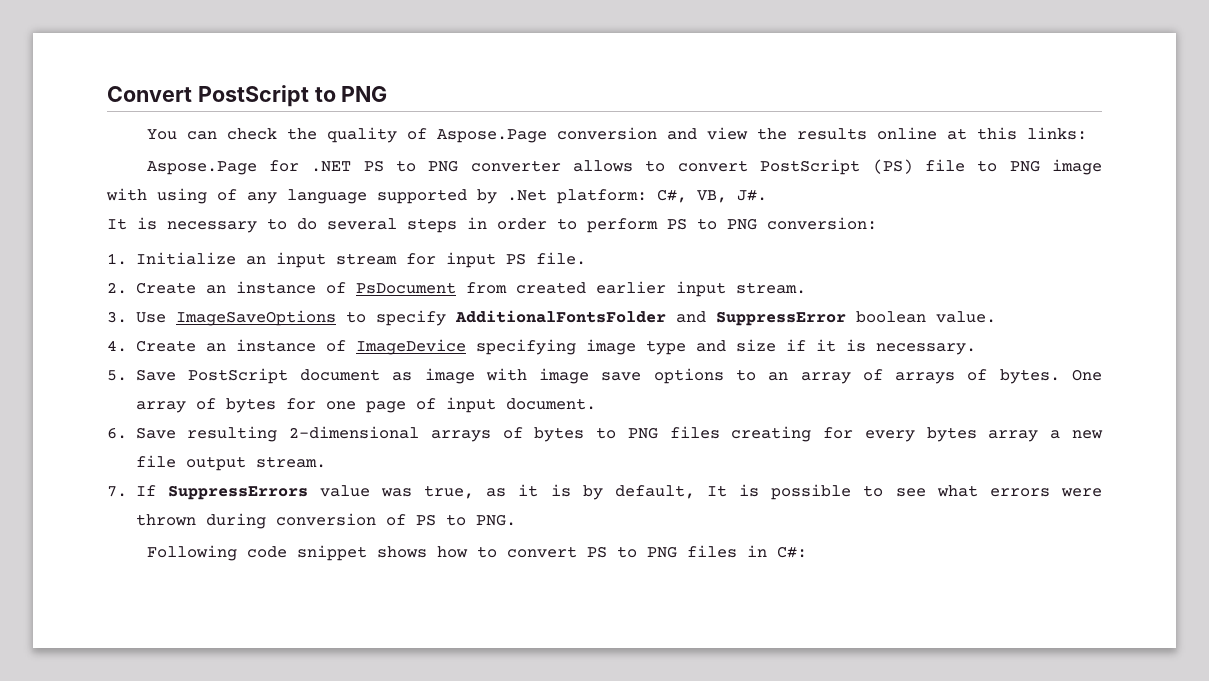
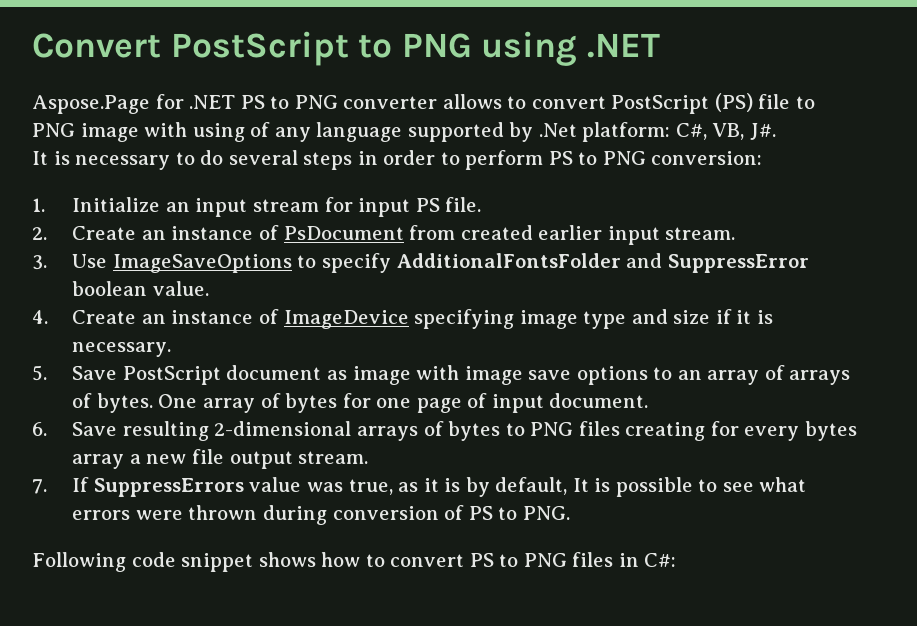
[146,127,1087,143] // You can check the quality of Aspose.Page conversion and view the results online at this links: -> [481,31,660,66] using .NET

